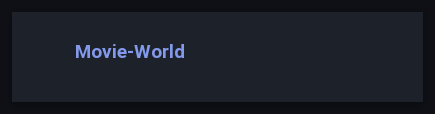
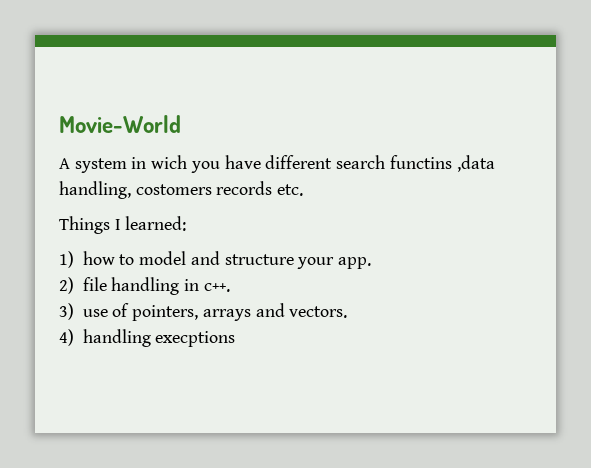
(185, 51) none -> [59,155,495,173] [59,181,304,199] [59,216,187,234] [59,251,372,269] [59,277,230,295] [59,303,348,321] [59,329,236,347] // A system in wich you have different search functins ,data handling, costomers records etc. // Things I learned: // 1) how to model and structure your app. // 2) file handling in c++. // 3) use of pointers, arrays and vectors. // 4) handling execptions

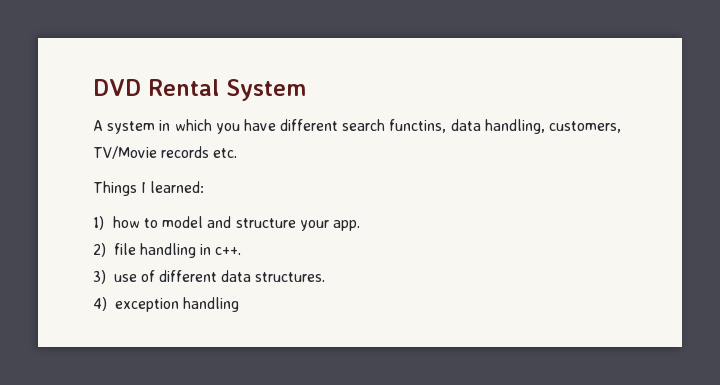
[59,115,181,133] Movie-World -> [93,79,306,101] DVD Rental System
[151,155,188,169] wich -> [174,119,212,131] which
[389,155,495,172] [59,181,212,199] functins ,data handling, costomers -> [389,119,622,134] [93,146,157,159] functins, data handling, customers, TV/Movie
[132,303,348,321] pointers, arrays and vectors. -> [159,270,326,282] different data structures.
[82,329,236,347] handling execptions -> [114,297,239,312] exception handling

